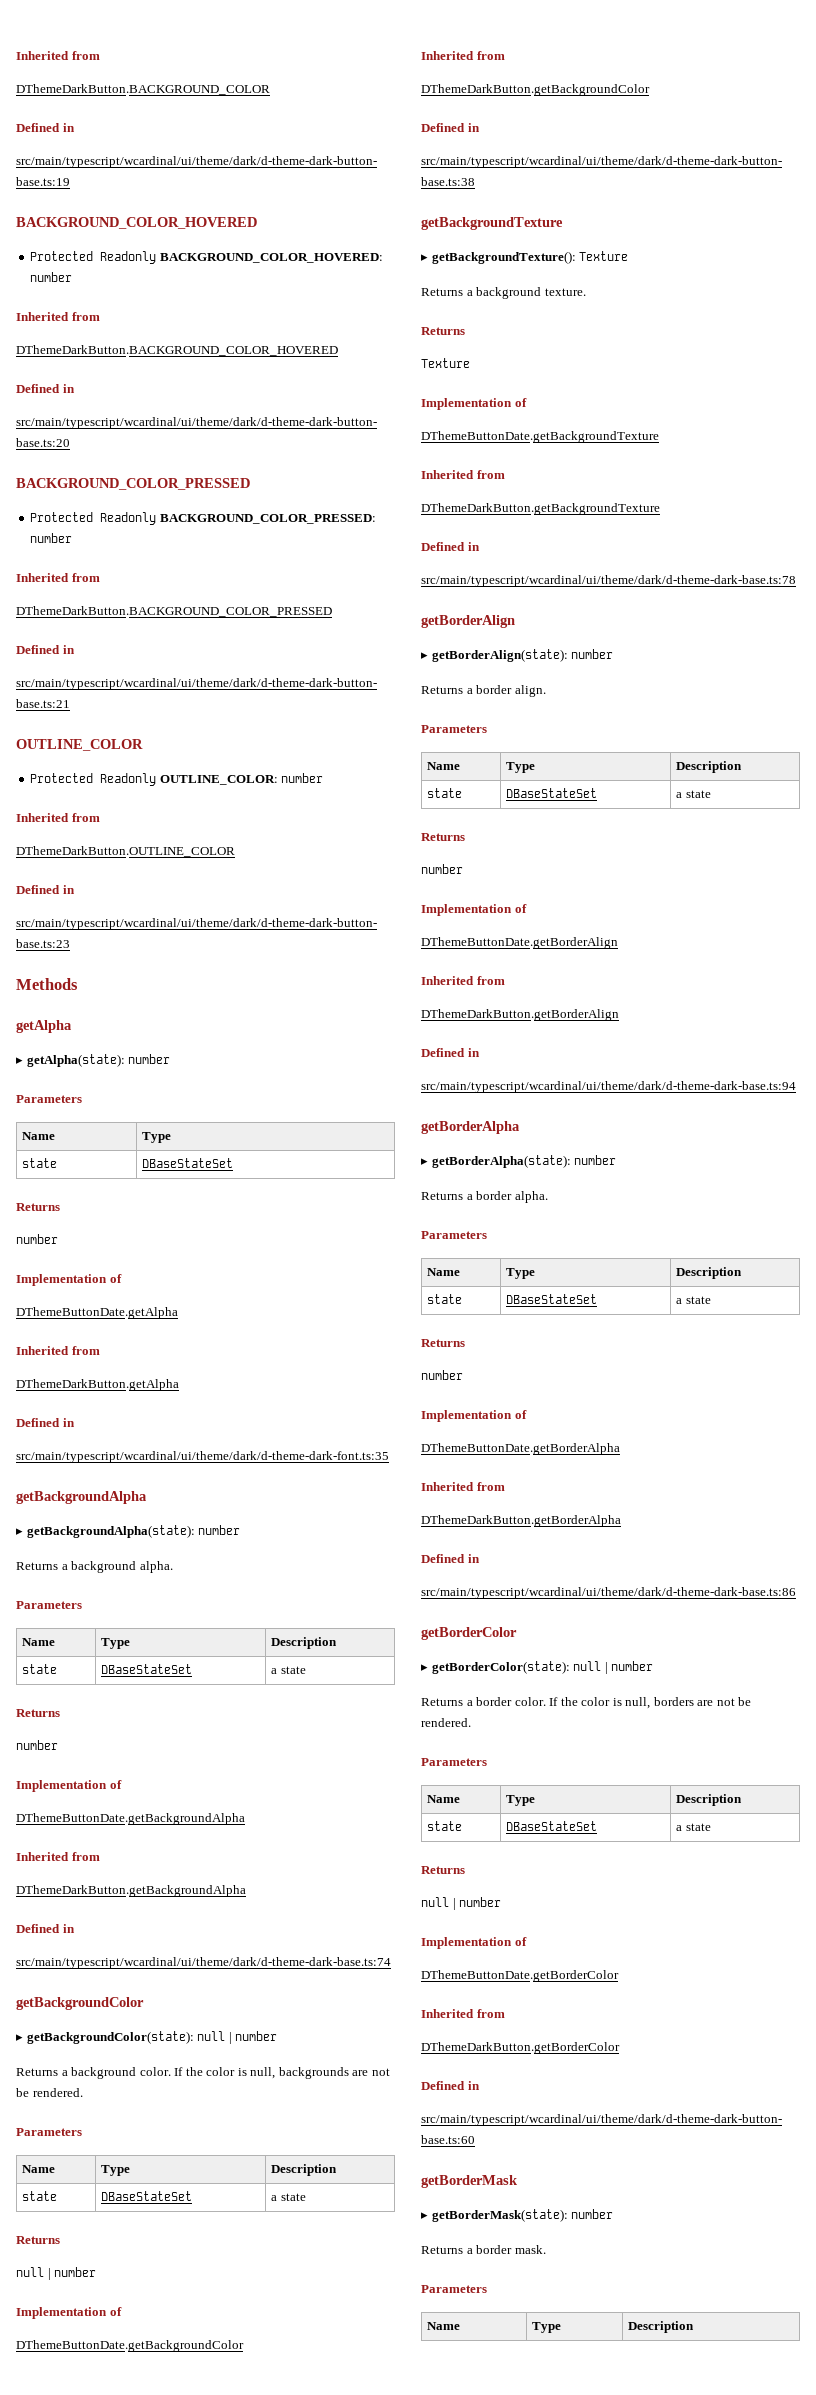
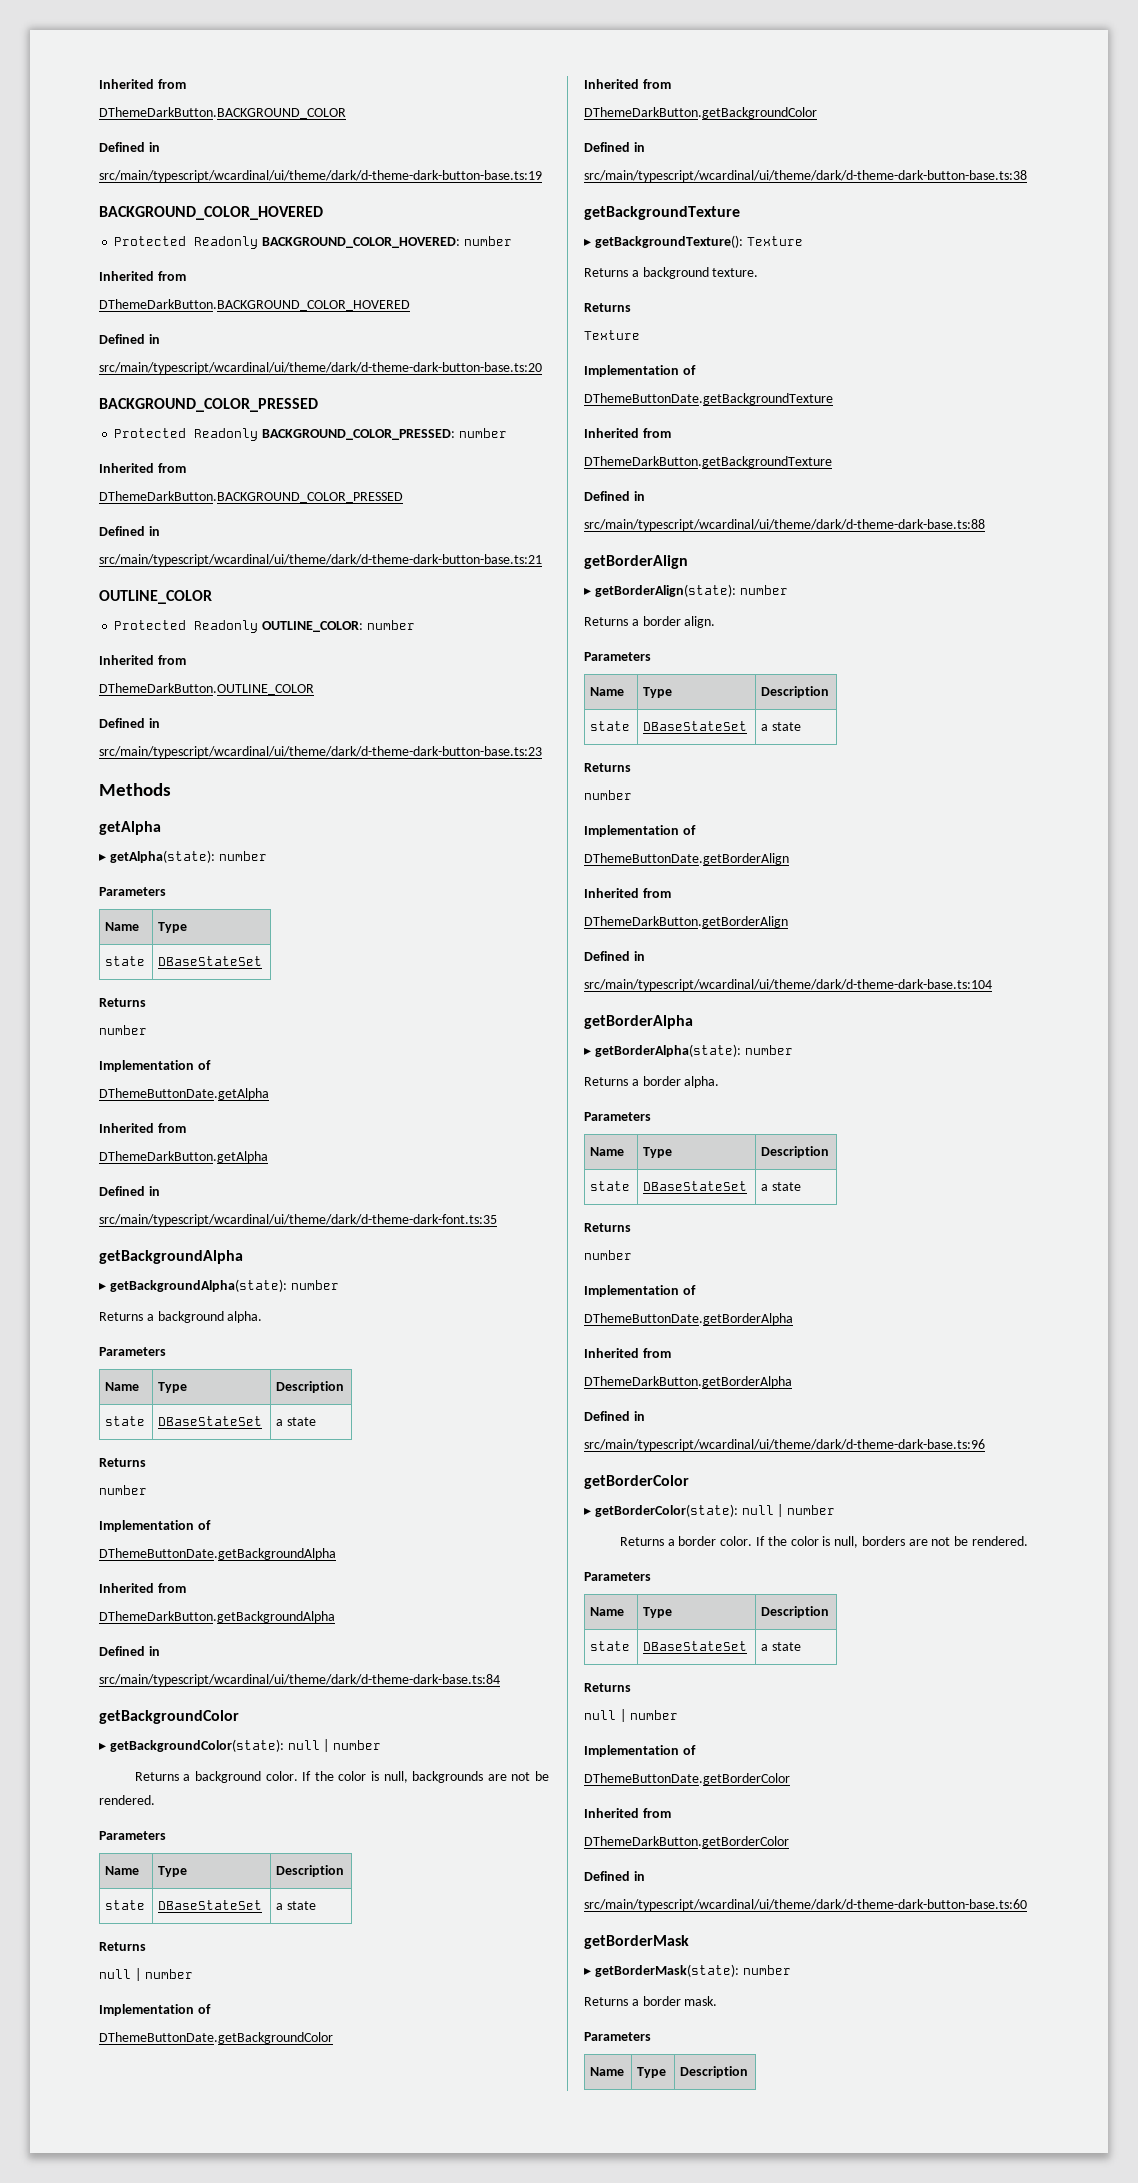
[16,1957,391,1969] src/main/typescript/wcardinal/ui/theme/dark/d-theme-dark-base.ts:74 -> [99,1674,500,1686] src/main/typescript/wcardinal/ui/theme/dark/d-theme-dark-base.ts:84
[421,575,796,587] src/main/typescript/wcardinal/ui/theme/dark/d-theme-dark-base.ts:78 -> [584,519,985,531] src/main/typescript/wcardinal/ui/theme/dark/d-theme-dark-base.ts:88
[421,1081,796,1093] src/main/typescript/wcardinal/ui/theme/dark/d-theme-dark-base.ts:94 -> [584,979,992,991] src/main/typescript/wcardinal/ui/theme/dark/d-theme-dark-base.ts:104
[421,1587,796,1599] src/main/typescript/wcardinal/ui/theme/dark/d-theme-dark-base.ts:86 -> [584,1439,985,1451] src/main/typescript/wcardinal/ui/theme/dark/d-theme-dark-base.ts:96

